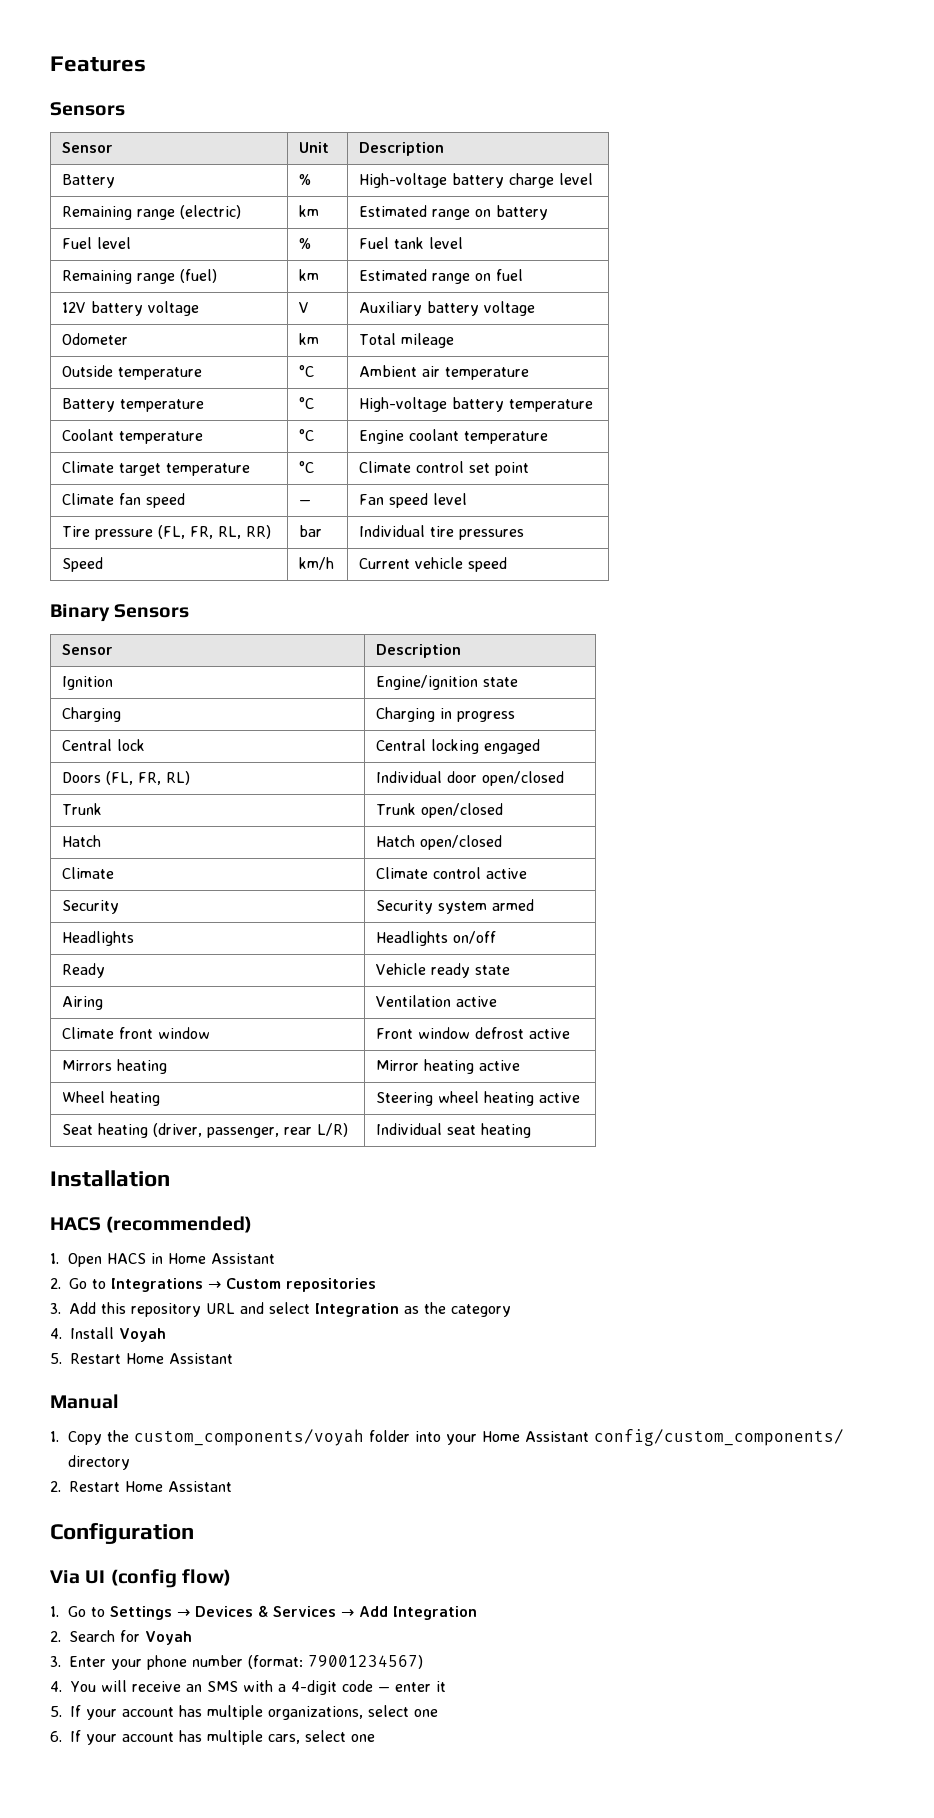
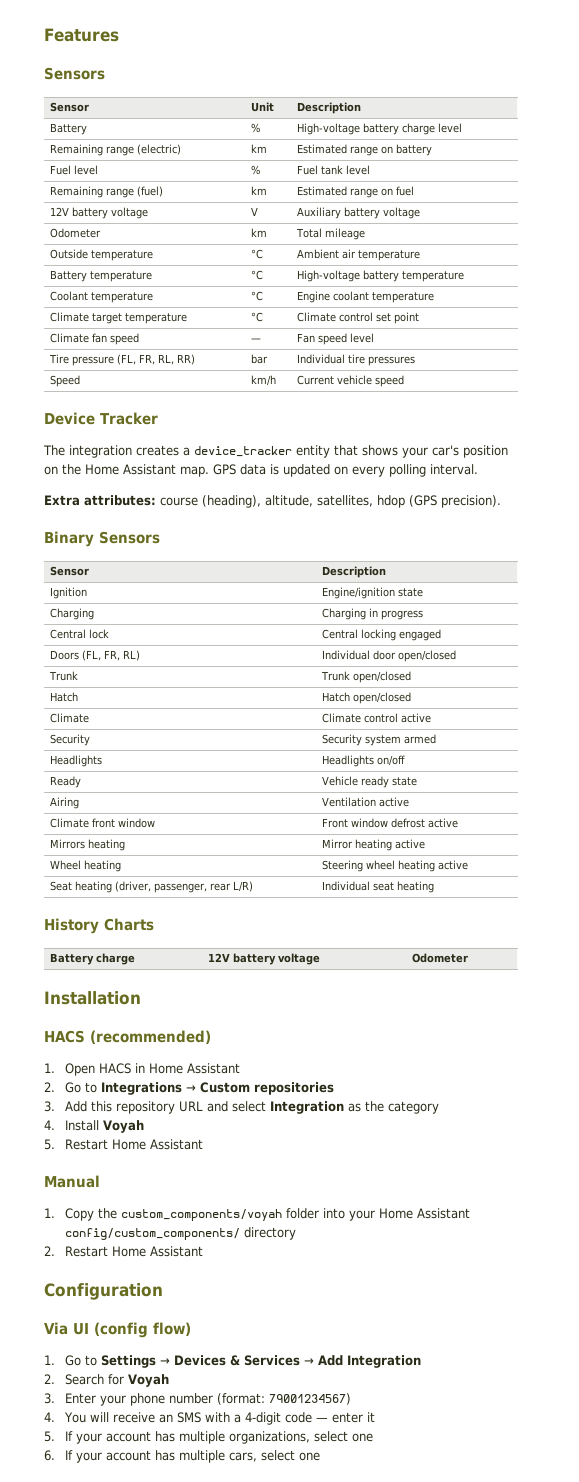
(508, 564) none -> [44,412,158,425] [43,445,508,458] [44,464,478,477] [44,495,501,508] // Device Tracker // The integration creates a device_tracker entity that shows your car's position on the Home Assistant map. GPS data is updated on every polling interval. // Extra attributes: course (heading), altitude, satellites, hdop (GPS precision).
(532, 1130) none -> [44,918,154,934] [49,953,135,965] [207,953,320,965] [411,953,468,963] // History Charts // Battery charge | 12V battery voltage | Odometer

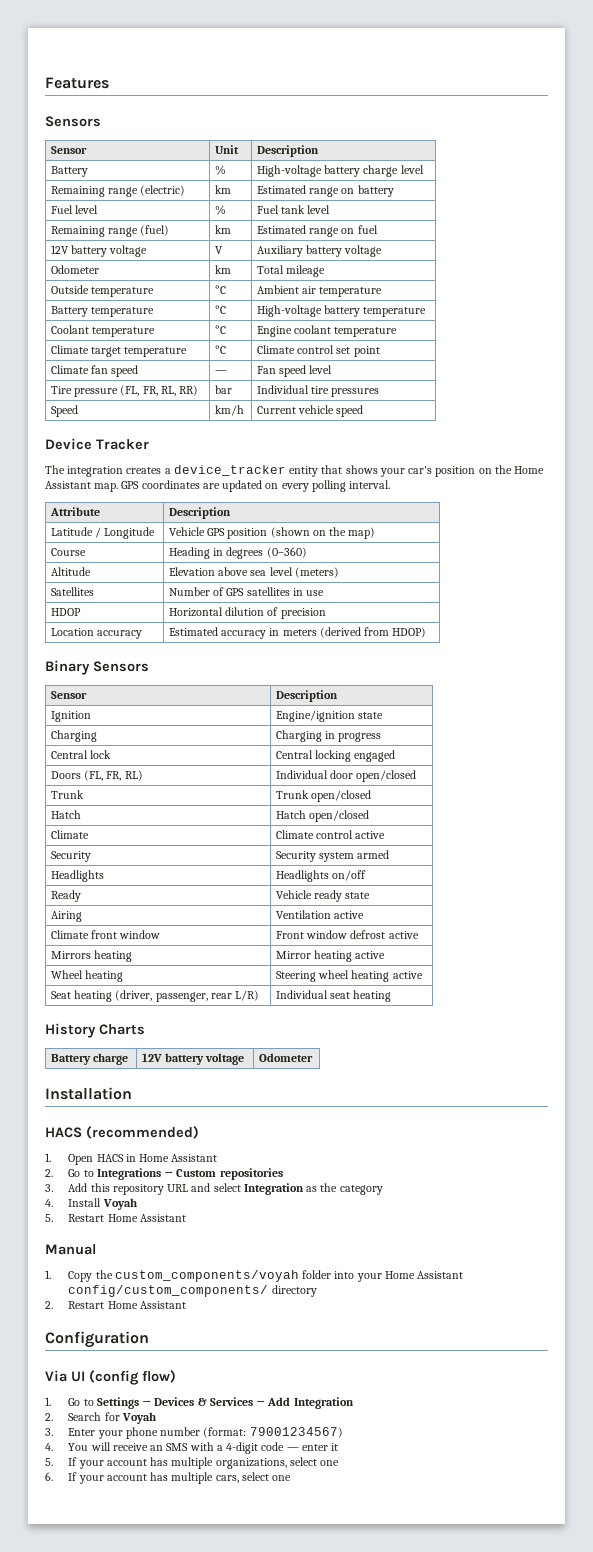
[240,464,279,475] data is -> [141,480,220,489] coordinates are
[44,495,501,508] // Extra attributes: course (heading), altitude, satellites, hdop (GPS precision). -> [49,507,100,516] [168,507,231,519] [50,527,156,539] [168,527,376,539] [50,548,86,556] [168,547,307,559] [50,567,91,576] [168,567,339,578] [50,587,94,596] [168,587,325,596] [50,608,81,616] [168,607,326,619] [50,628,143,639] [168,627,427,639] // Attribute | Description // Latitude / Longitude | Vehicle GPS position (shown on the map) // Course | Heading in degrees (0–360) // Altitude | Elevation above sea level (meters) // Satellites | Number of GPS satellites in use // HDOP | Horizontal dilution of precision // Location accuracy | Estimated accuracy in meters (derived from HDOP)

